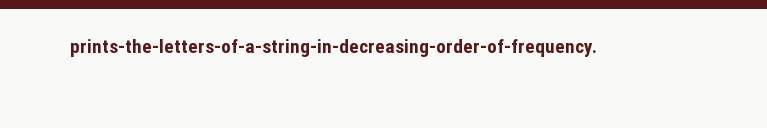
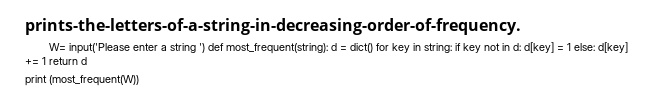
(597, 48) none -> [49,42,629,54] [25,57,87,65] [25,75,139,86] // W= input('Please enter a string ') def most_frequent(string): d = dict() for key in string: if key not in d: d[key] = 1 else: d[key] += 1 return d // print (most_frequent(W))

